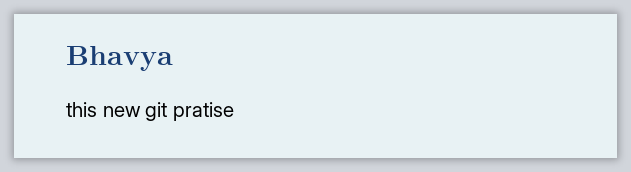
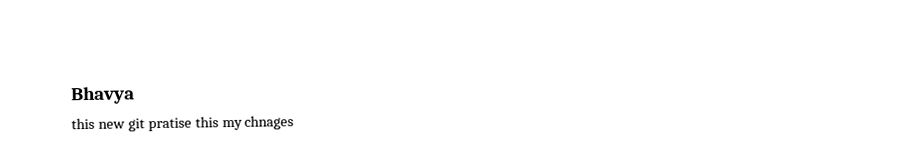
(234, 111) none -> [194,115,295,131] this my chnages

